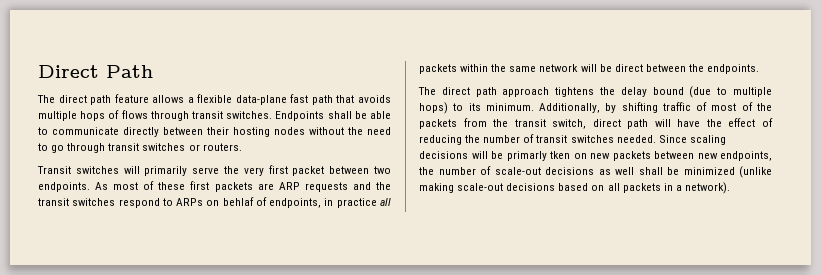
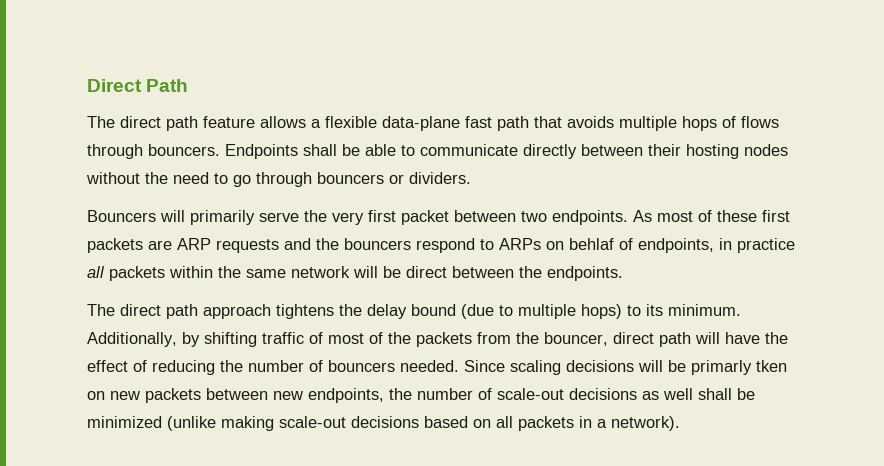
[192,111,273,119] transit switches. -> [148,144,220,156] bouncers.
[108,143,242,151] [37,166,119,174] transit switches or routers. // Transit switches -> [317,172,471,184] [87,210,156,222] bouncers or dividers. // Bouncers
[38,198,116,206] transit switches -> [344,238,411,250] bouncers
[514,119,587,129] transit switch, -> [544,332,608,346] bouncer,
[536,135,614,143] transit switches -> [328,360,395,372] bouncers

